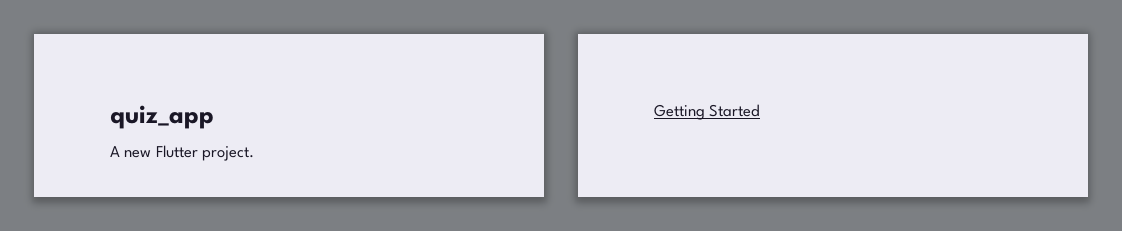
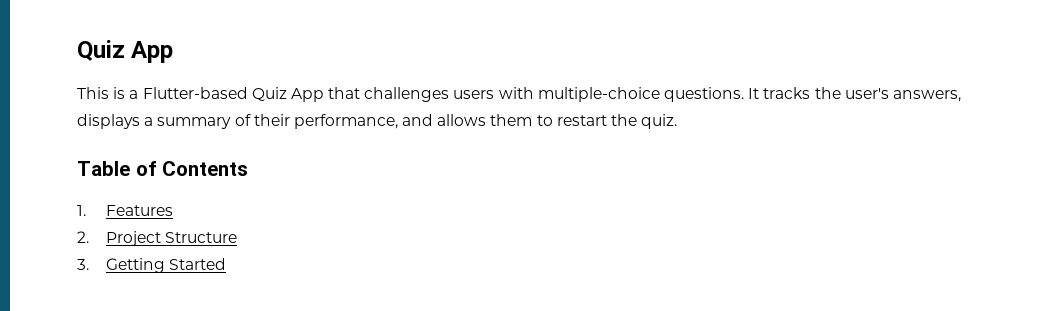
[110,105,214,129] [110,145,255,161] quiz_app // A new Flutter project. // -> [77,40,174,63] [77,87,961,102] [77,114,678,129] [77,161,249,176] [77,205,174,216] [77,231,238,246] [77,259,89,270] Quiz App // This is a Flutter-based Quiz App that challenges users with multiple-choice questions. It tracks the user's answers, displays a summary of their performance, and allows them to restart the quiz. // Table of Contents // 1. Features // 2. Project Structure // 3.

